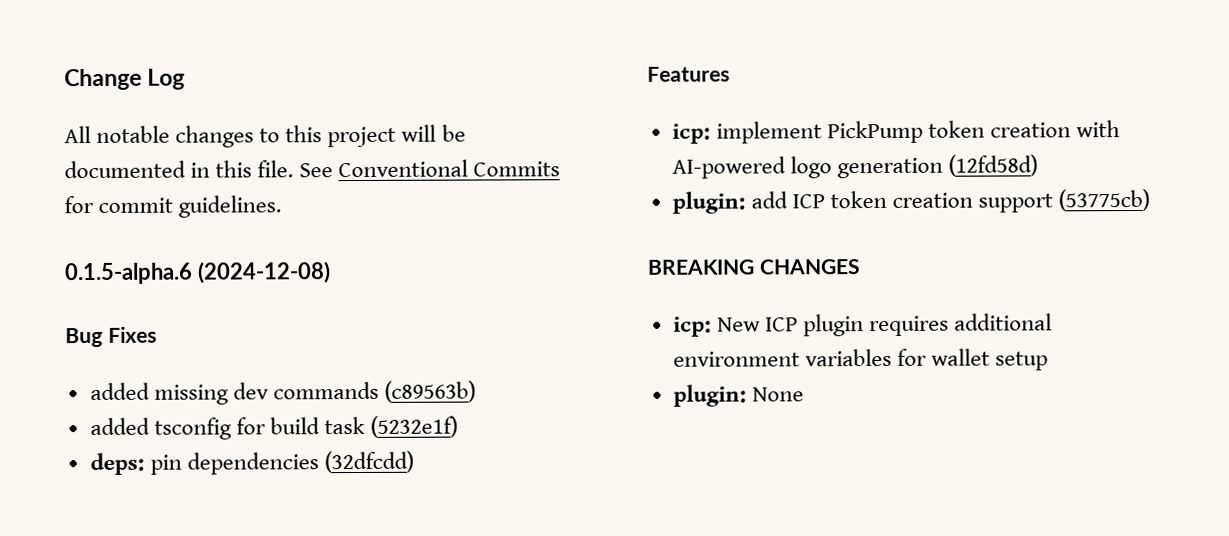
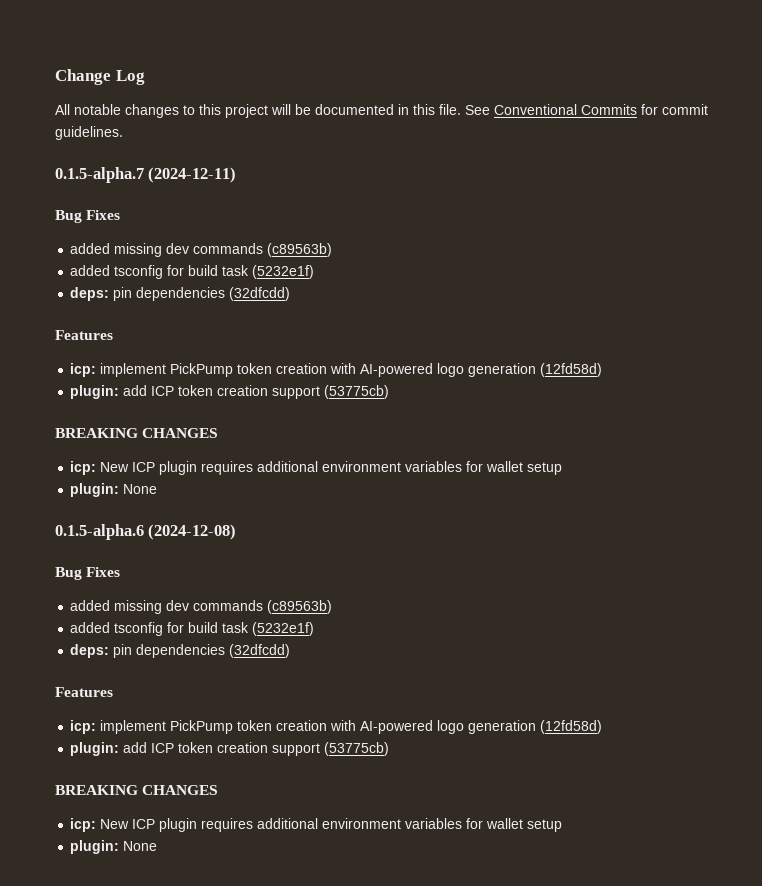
(283, 206) none -> [55,167,237,183] [55,210,121,223] [70,243,333,257] [70,265,315,279] [70,287,291,301] [55,330,113,340] [70,363,603,377] [70,385,390,399] [55,428,219,438] [70,461,563,475] [70,483,158,497] // 0.1.5-alpha.7 (2024-12-11) // Bug Fixes // added missing dev commands (c89563b) // added tsconfig for build task (5232e1f) // deps: pin dependencies (32dfcdd) // Features // icp: implement PickPump token creation with AI-powered logo generation (12fd58d) // plugin: add ICP token creation support (53775cb) // BREAKING CHANGES // icp: New ICP plugin requires additional environment variables for wallet setup // plugin: None

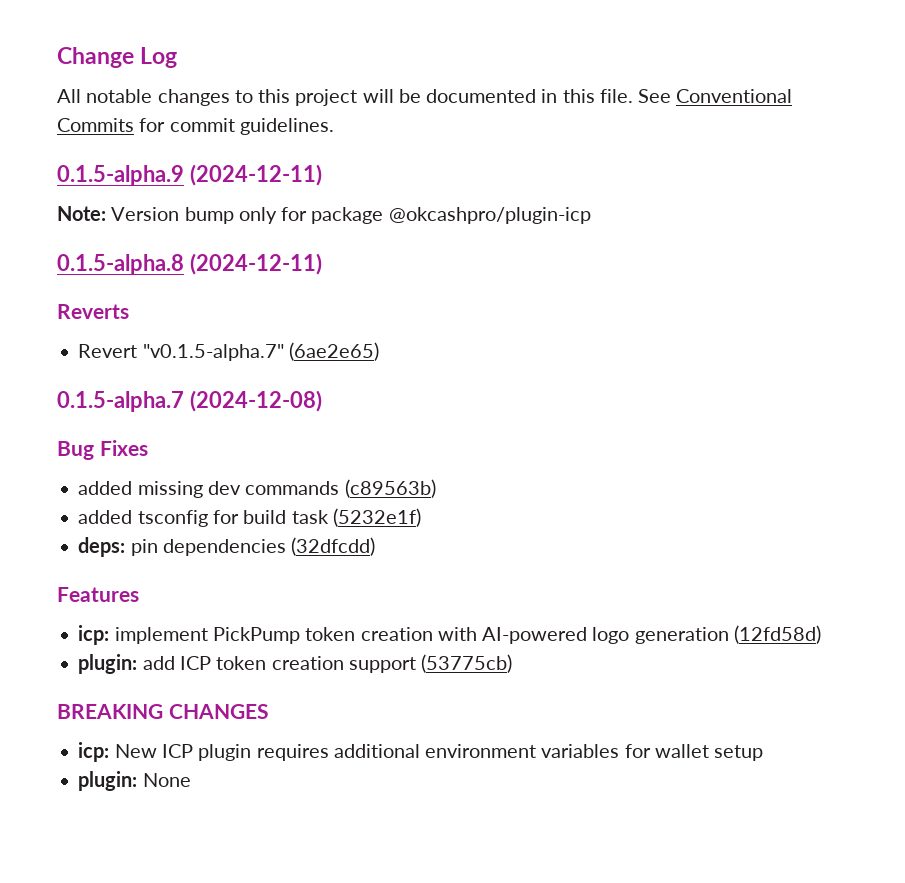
[55,167,237,183] [55,210,121,223] [70,243,333,257] [70,265,315,279] [70,287,291,301] [55,330,113,340] [70,363,603,377] [70,385,390,399] [55,428,219,438] [70,461,563,475] [70,483,158,497] [55,524,144,540] 0.1.5-alpha.7 (2024-12-11) // Bug Fixes // added missing dev commands (c89563b) // added tsconfig for build task (5232e1f) // deps: pin dependencies (32dfcdd) // Features // icp: implement PickPump token creation with AI-powered logo generation (12fd58d) // plugin: add ICP token creation support (53775cb) // BREAKING CHANGES // icp: New ICP plugin requires additional environment variables for wallet setup // plugin: None // 0.1.5-alpha.6 -> [57,164,322,186] [57,206,591,224] [57,253,322,275] [57,304,129,319] [78,342,379,361] [57,391,184,412] 0.1.5-alpha.9 (2024-12-11) // Note: Version bump only for package @okcashpro/plugin-icp // 0.1.5-alpha.8 (2024-12-11) // Reverts // Revert "v0.1.5-alpha.7" (6ae2e65) // 0.1.5-alpha.7

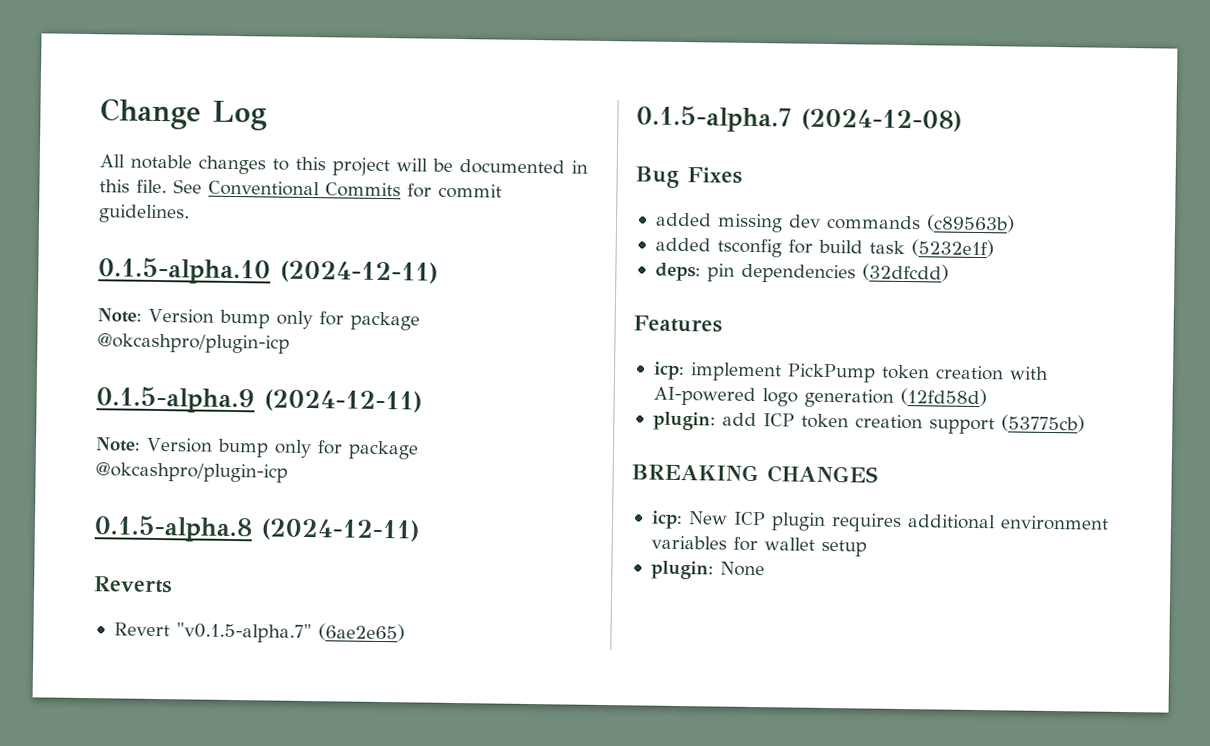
(334, 126) none -> [98,257,438,285] [97,308,420,331] [97,333,290,354] // 0.1.5-alpha.10 (2024-12-11) // Note: Version bump only for package @okcashpro/plugin-icp

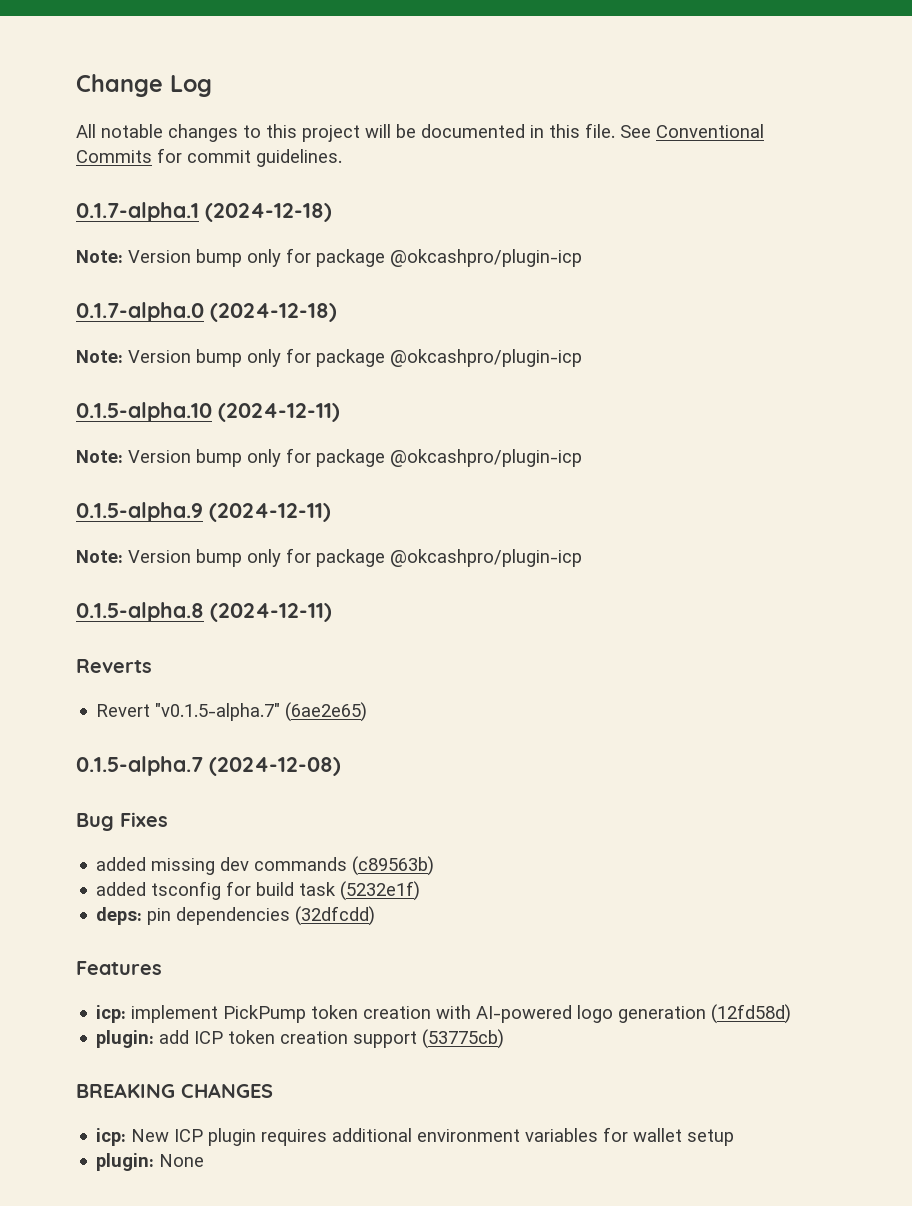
(190, 214) none -> [76,202,332,222] [76,248,582,267] [76,302,337,322] [76,348,582,367] // 0.1.7-alpha.1 (2024-12-18) // Note: Version bump only for package @okcashpro/plugin-icp // 0.1.7-alpha.0 (2024-12-18) // Note: Version bump only for package @okcashpro/plugin-icp

